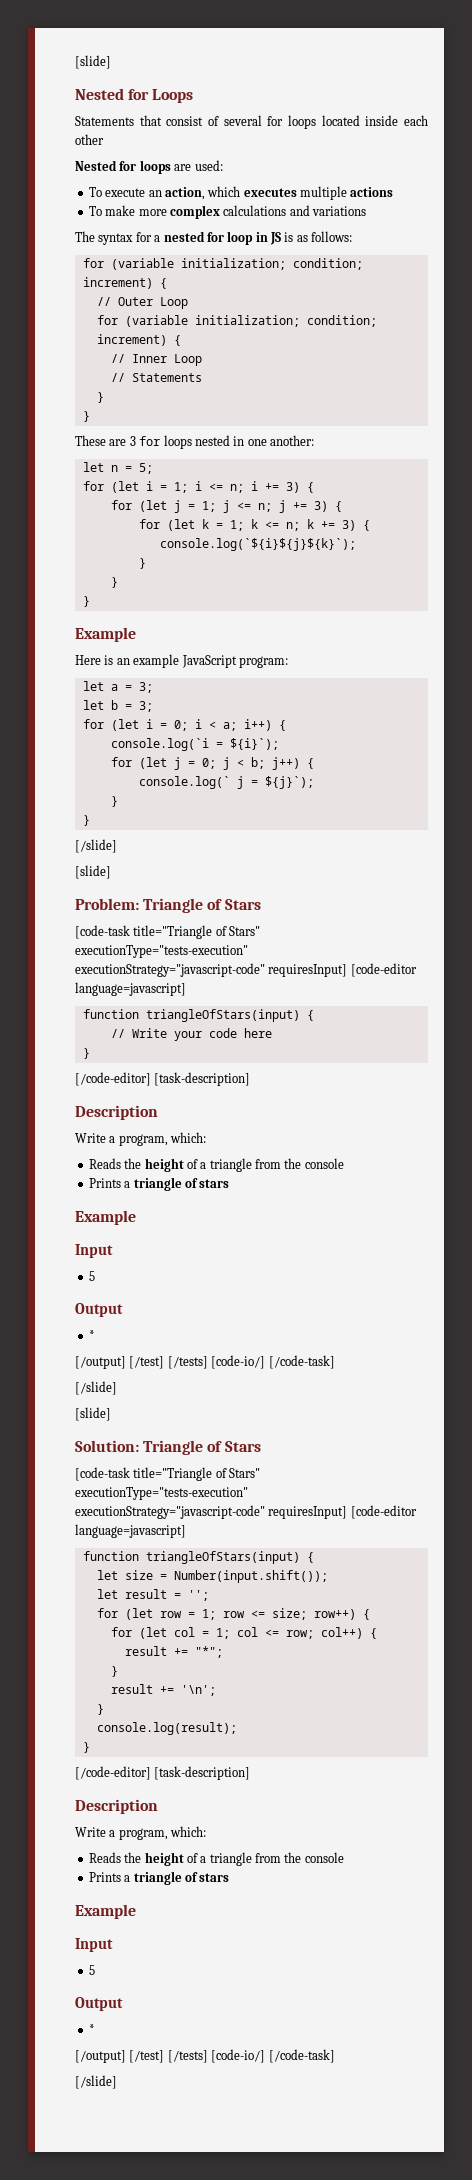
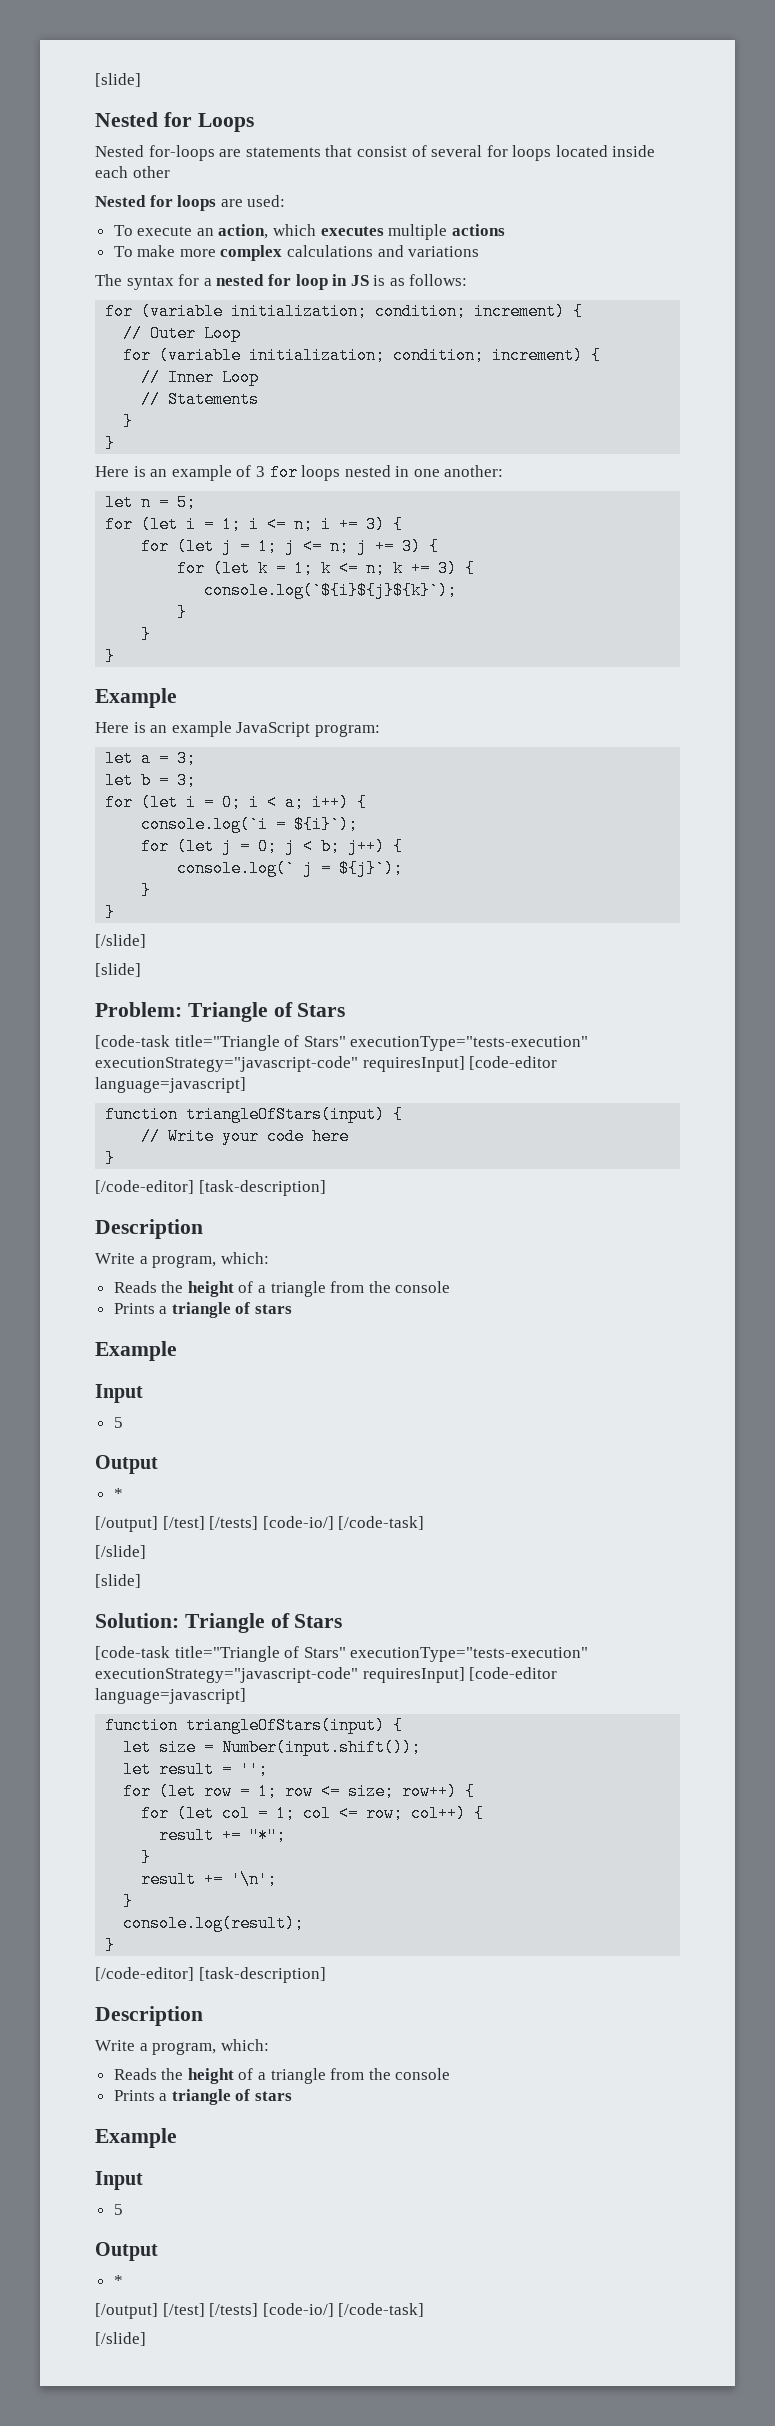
[75,116,134,126] Statements -> [95,145,321,161] Nested for-loops are statements
[75,435,127,446] These are -> [95,465,252,481] Here is an example of

